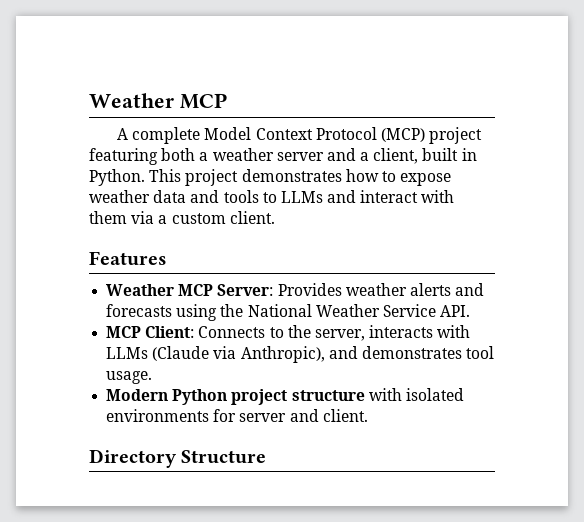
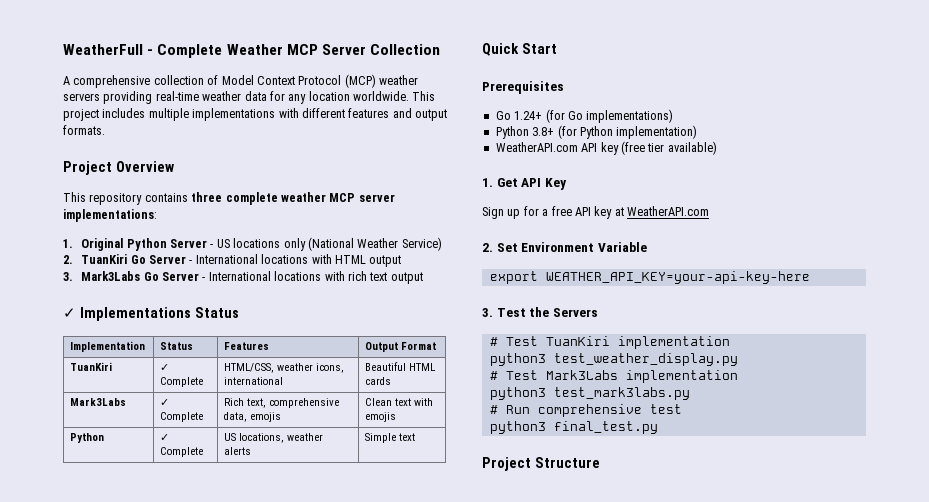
[89,93,227,109] Weather MCP -> [63,44,441,58] WeatherFull - Complete Weather MCP Server Collection
[132,127,201,144] complete -> [73,75,219,88] comprehensive collection of
[429,127,483,144] [89,148,477,165] [89,169,452,186] [89,190,455,203] [89,211,275,224] [89,251,167,266] [106,283,485,296] [106,304,471,321] [106,325,471,341] [106,346,495,363] [106,371,153,384] [106,388,464,405] [106,409,368,422] [89,449,177,468] project featuring both a weather server and a client, built in Python. This project demonstrates how to expose weather data and tools to LLMs and interact with them via a custom client. // Features // Weather MCP Server: Provides weather alerts and forecasts using the National Weather Service API. // MCP Client: Connects to the server, interacts with LLMs (Claude via Anthropic), and demonstrates tool usage. // Modern Python project structure with isolated environments for server and client. // Directory -> [379,75,418,85] [63,91,436,104] [63,108,447,121] [63,125,105,135] [63,161,174,175] [63,192,395,205] [63,209,157,222] [63,237,442,251] [63,254,402,267] [63,271,423,284] [63,307,239,321] [70,341,146,352] [160,342,194,350] [224,342,270,350] [365,342,438,352] [70,362,113,371] [160,364,170,371] [160,377,204,387] [224,363,345,373] [224,377,284,385] [365,362,437,371] [365,377,392,385] [70,398,127,406] [160,399,170,406] [160,412,204,422] [224,398,340,408] [224,412,282,422] [365,398,434,406] [365,412,397,422] [70,433,105,443] [160,434,170,441] [160,447,204,457] [224,433,324,443] [224,447,252,455] [365,433,416,443] [482,43,557,56] [482,81,564,94] [495,109,674,123] [495,125,698,139] [495,141,717,155] [482,178,567,190] [482,206,709,219] [482,242,647,252] [489,271,810,284] [482,307,598,317] [489,336,730,349] [489,353,738,366] [489,370,738,383] [489,387,690,400] [489,404,682,417] [489,421,658,434] [482,457,531,471] weather servers providing real-time weather data for any location worldwide. This project includes multiple implementations with different features and output formats. // Project Overview // This repository contains three complete weather MCP server implementations: // 1. Original Python Server - US locations only (National Weather Service) // 2. TuanKiri Go Server - International locations with HTML output // 3. Mark3Labs Go Server - International locations with rich text output // ✓ Implementations Status // Implementation | Status | Features | Output Format // TuanKiri | ✓ Complete | HTML/CSS, weather icons, international | Beautiful HTML cards // Mark3Labs | ✓ Complete | Rich text, comprehensive data, emojis | Clean text with emojis // Python | ✓ Complete | US locations, weather alerts | Simple text // Quick Start // Prerequisites // Go 1.24+ (for Go implementations) // Python 3.8+ (for Python implementation) // WeatherAPI.com API key (free tier available) // 1. Get API Key // Sign up for a free API key at WeatherAPI.com // 2. Set Environment Variable // export WEATHER_API_KEY=your-api-key-here // 3. Test the Servers // # Test TuanKiri implementation // python3 test_weather_display.py // # Test Mark3Labs implementation // python3 test_mark3labs.py // # Run comprehensive test // python3 final_test.py // Project

